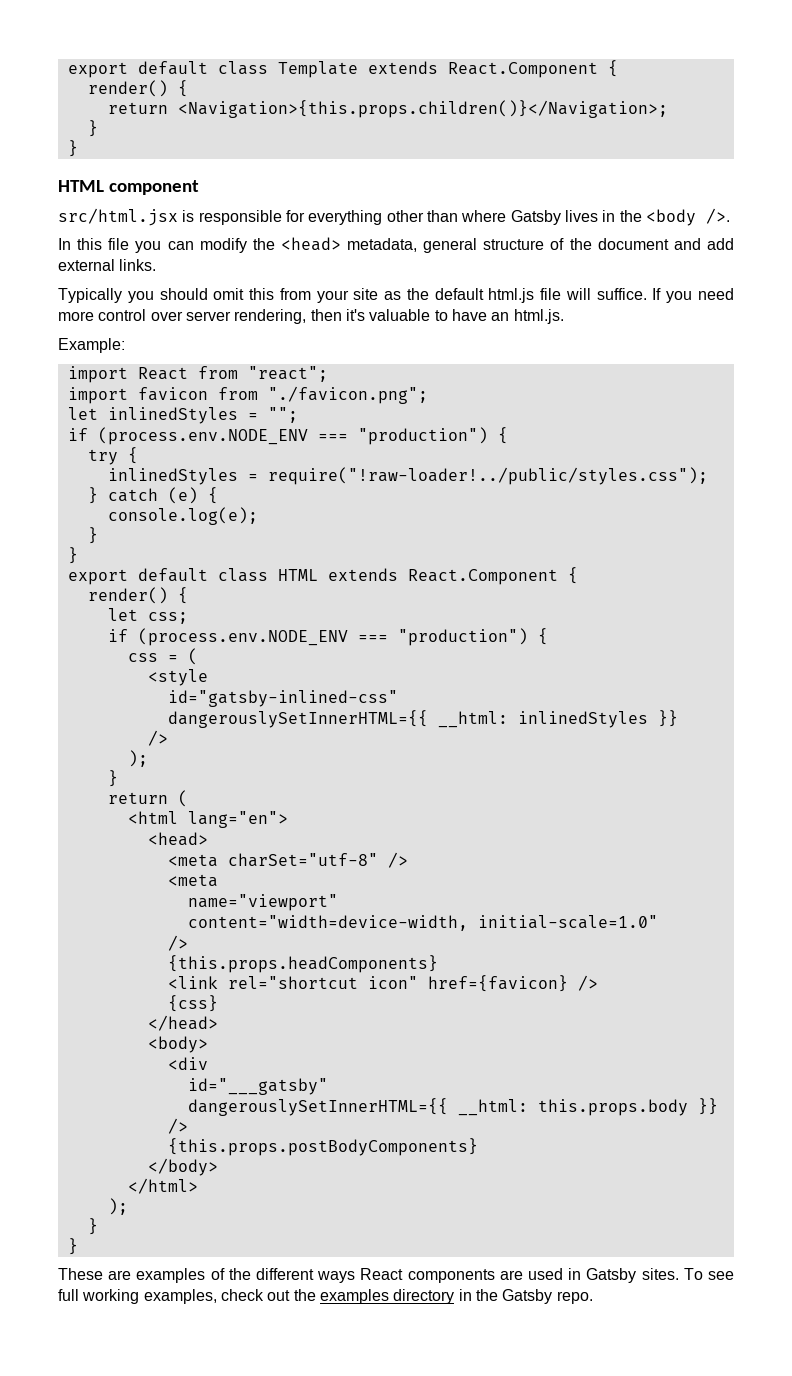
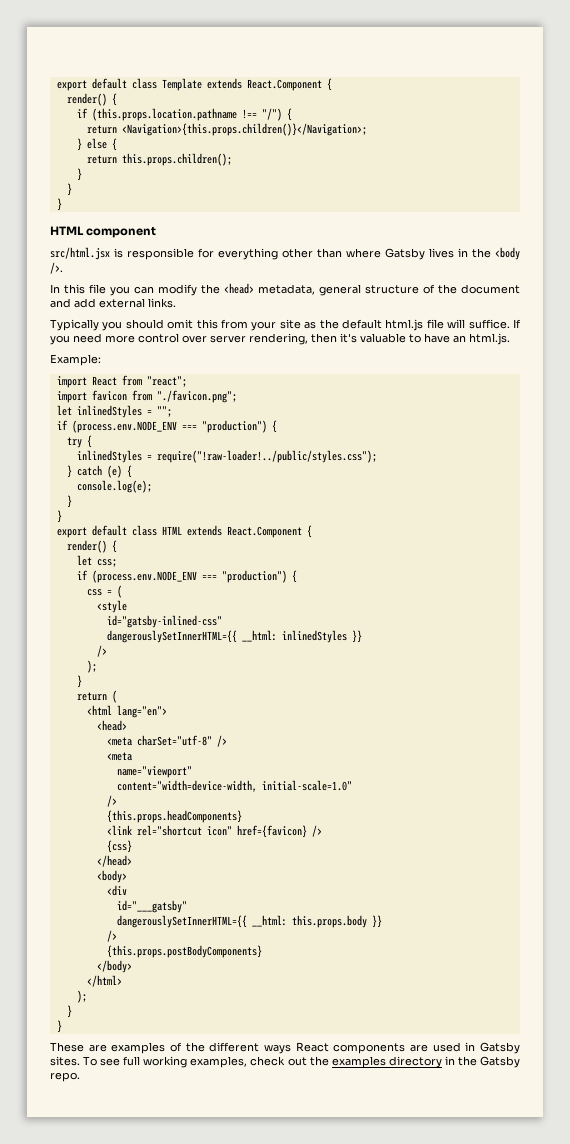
[107,100,668,118] return <Navigation>{this.props.children()}</Navigation>; -> [76,108,292,121] [86,123,367,136] [76,138,117,151] [86,153,232,166] [76,168,82,181] if (this.props.location.pathname !== "/") { // return <Navigation>{this.props.children()}</Navigation>; // } else { // return this.props.children(); // }

